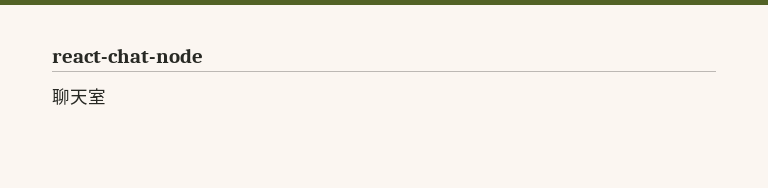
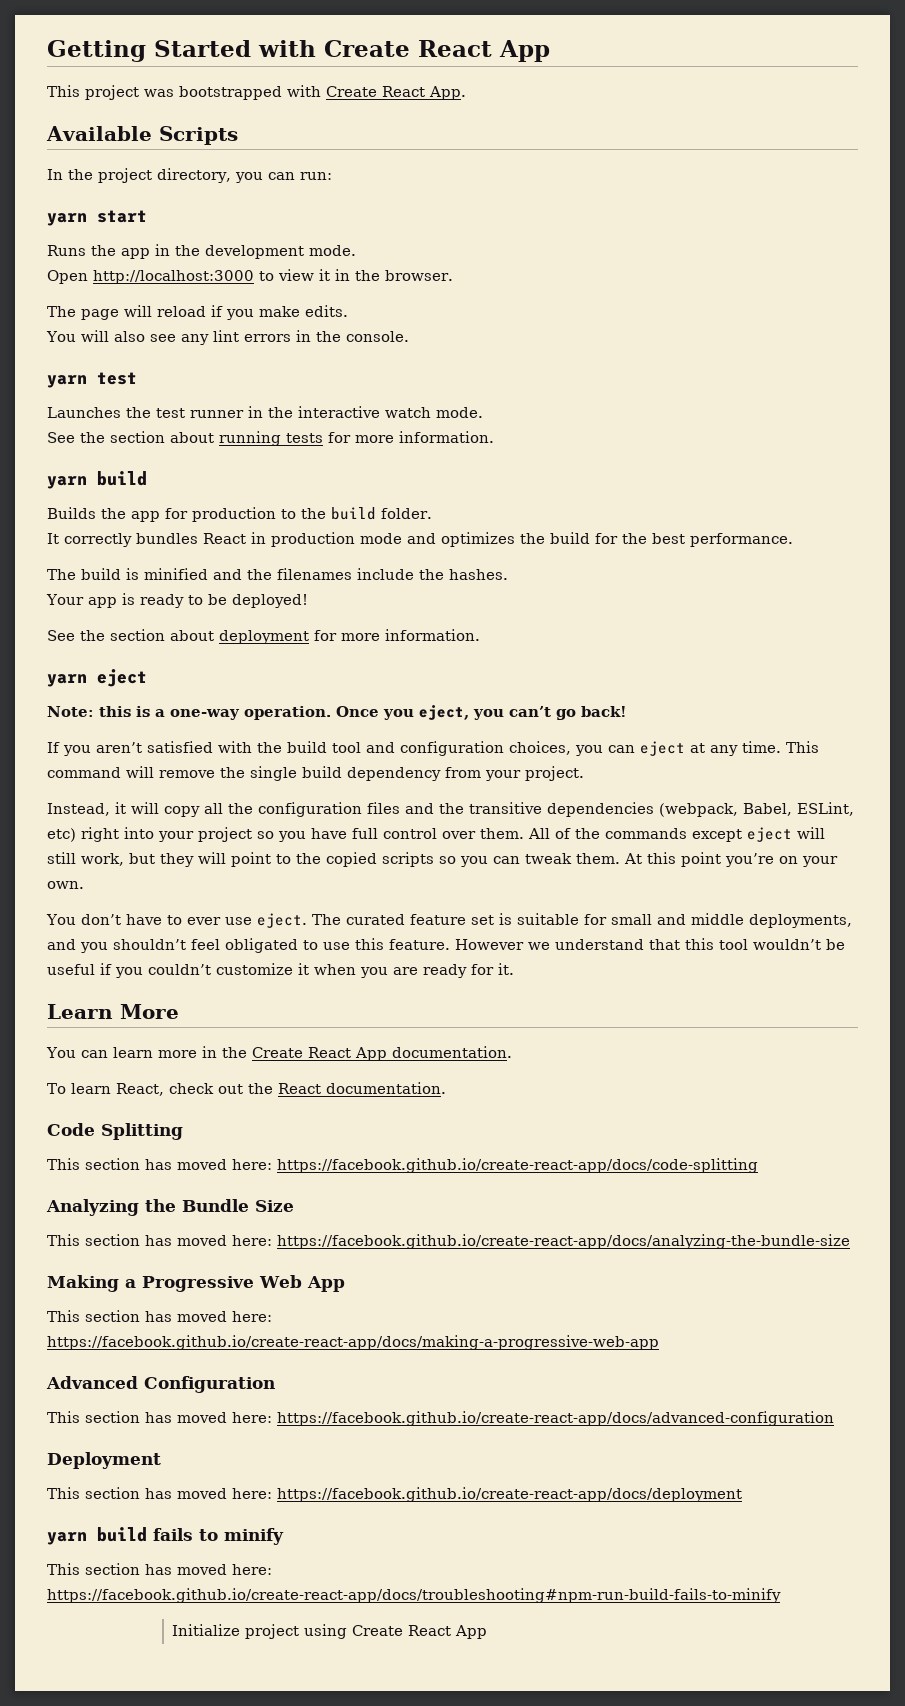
[52,48,203,63] [52,88,106,105] react-chat-node // 聊天室 -> [47,40,550,62] [47,85,466,100] [46,126,238,145] [47,168,332,183] [47,210,147,226] [47,244,356,259] [47,269,453,284] [47,305,348,320] [46,330,409,345] [47,372,137,388] [47,406,483,418] [47,431,494,446] [47,471,147,489] [47,507,432,522] [47,532,793,547] [47,568,508,580] [46,593,308,608] [47,629,480,644] [47,669,147,687] [47,705,627,720] [47,741,819,756] [47,766,584,781] [47,802,854,817] [47,827,825,842] [47,852,838,867] [47,881,84,889] [46,913,852,928] [47,938,845,953] [47,963,514,978] [47,1004,179,1019] [46,1046,512,1061] [47,1082,446,1096] [47,1123,183,1140] [47,1158,758,1173] [46,1199,294,1216] [47,1234,850,1249] [47,1275,345,1292] [47,1310,272,1322] [47,1335,659,1350] [46,1376,275,1393] [47,1411,834,1426] [47,1452,161,1469] [47,1487,742,1502] [47,1527,284,1545] [47,1563,272,1575] [47,1588,781,1603] [172,1624,488,1639] Getting Started with Create React App // This project was bootstrapped with Create React App. // Available Scripts // In the project directory, you can run: // yarn start // Runs the app in the development mode. // Open http://localhost:3000 to view it in the browser. // The page will reload if you make edits. // You will also see any lint errors in the console. // yarn test // Launches the test runner in the interactive watch mode. // See the section about running tests for more information. // yarn build // Builds the app for production to the build folder. // It correctly bundles React in production mode and optimizes the build for the best performance. // The build is minified and the filenames include the hashes. // Your app is ready to be deployed! // See the section about deployment for more information. // yarn eject // Note: this is a one-way operation. Once you eject, you can’t go back! // If you aren’t satisfied with the build tool and configuration choices, you can eject at any time. This command will remove the single build dependency from your project. // Instead, it will copy all the configuration files and the transitive dependencies (webpack, Babel, ESLint, etc) right into your project so you have full control over them. All of the commands except eject will still work, but they will point to the copied scripts so you can tweak them. At this point you’re on your own. // You don’t have to ever use eject. The curated feature set is suitable for small and middle deployments, and you shouldn’t feel obligated to use this feature. However we understand that this tool wouldn’t be useful if you couldn’t customize it when you are ready for it. // Learn More // You can learn more in the Create React App documentation. // To learn React, check out the React documentation. // Code Splitting // This section has moved here: https://facebook.github.io/create-react-app/docs/code-splitting // Analyzing the Bundle Size // This section has moved here: https://facebook.github.io/create-react-app/docs/analyzing-the-bundle-size // Making a Progressive Web App // This section has moved here: https://facebook.github.io/create-react-app/docs/making-a-progressive-web-app // Advanced Configuration // This section has moved here: https://facebook.github.io/create-react-app/docs/advanced-configuration // Deployment // This section has moved here: https://facebook.github.io/create-react-app/docs/deployment // yarn build fails to minify // This section has moved here: https://facebook.github.io/create-react-app/docs/troubleshooting#npm-run-build-fails-to-minify // Initialize project using Create React App

